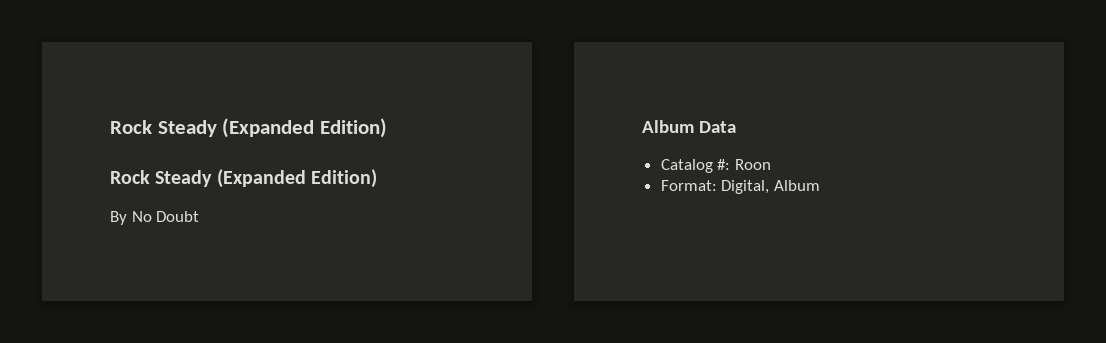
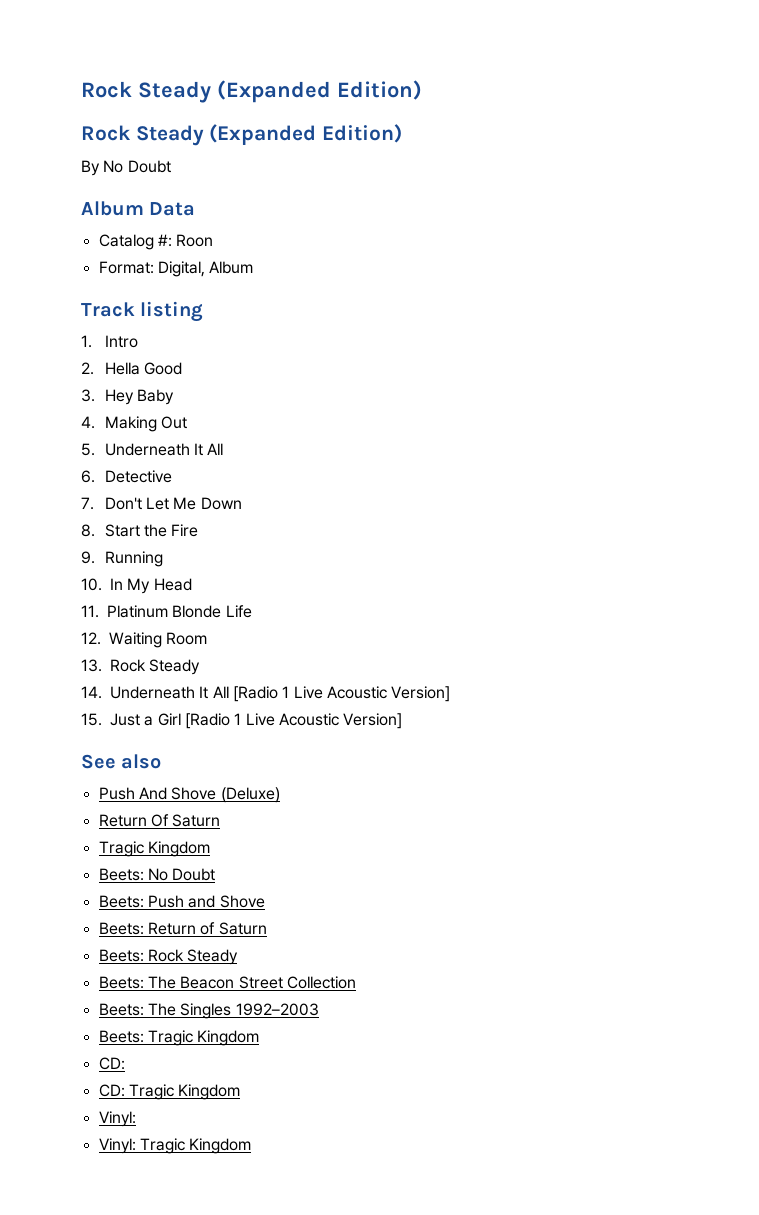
(820, 185) none -> [81,301,204,322] [81,335,138,348] [81,362,182,375] [81,389,174,405] [81,416,187,432] [81,443,224,456] [81,470,172,483] [81,497,242,510] [81,524,199,537] [81,551,163,567] [81,578,192,594] [81,605,252,618] [81,632,208,648] [81,659,201,675] [81,686,451,702] [81,713,403,729] [81,754,162,769] [98,787,280,803] [98,814,221,827] [98,841,210,857] [98,868,216,881] [98,895,265,908] [98,922,267,935] [98,949,239,965] [98,976,356,989] [98,1003,319,1019] [98,1030,260,1046] [98,1057,125,1070] [98,1084,241,1100] [98,1111,136,1127] [98,1138,252,1154] // Track listing // 1. Intro // 2. Hella Good // 3. Hey Baby // 4. Making Out // 5. Underneath It All // 6. Detective // 7. Don't Let Me Down // 8. Start the Fire // 9. Running // 10. In My Head // 11. Platinum Blonde Life // 12. Waiting Room // 13. Rock Steady // 14. Underneath It All [Radio 1 Live Acoustic Version] // 15. Just a Girl [Radio 1 Live Acoustic Version] // See also // Push And Shove (Deluxe) // Return Of Saturn // Tragic Kingdom // Beets: No Doubt // Beets: Push and Shove // Beets: Return of Saturn // Beets: Rock Steady // Beets: The Beacon Street Collection // Beets: The Singles 1992–2003 // Beets: Tragic Kingdom // CD: // CD: Tragic Kingdom // Vinyl: // Vinyl: Tragic Kingdom

